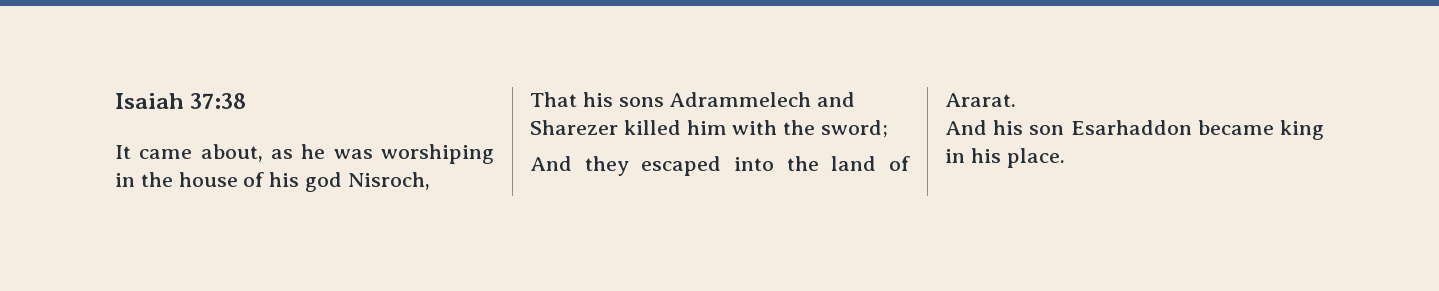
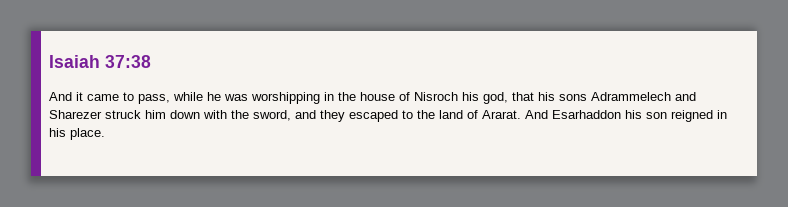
[115,144,293,162] It came about, as -> [49,92,203,104] And it came to pass, while
[380,144,494,164] worshiping -> [251,92,320,104] worshipping
[269,172,430,192] [530,92,577,107] his god Nisroch, // That -> [414,92,534,104] Nisroch his god, that
[623,120,889,138] [530,156,572,171] killed him with the sword; // And -> [105,110,316,121] struck him down with the sword, and
[734,157,774,171] into -> [402,110,413,119] to
[945,120,1324,140] // And his son Esarhaddon became king -> [525,110,713,122] And Esarhaddon his son reigned

